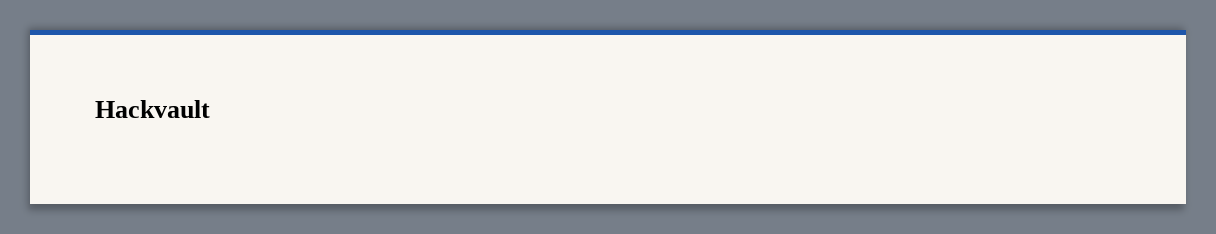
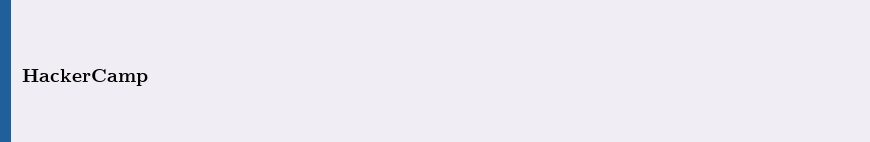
[95,100,210,118] Hackvault -> [22,69,148,86] HackerCamp

